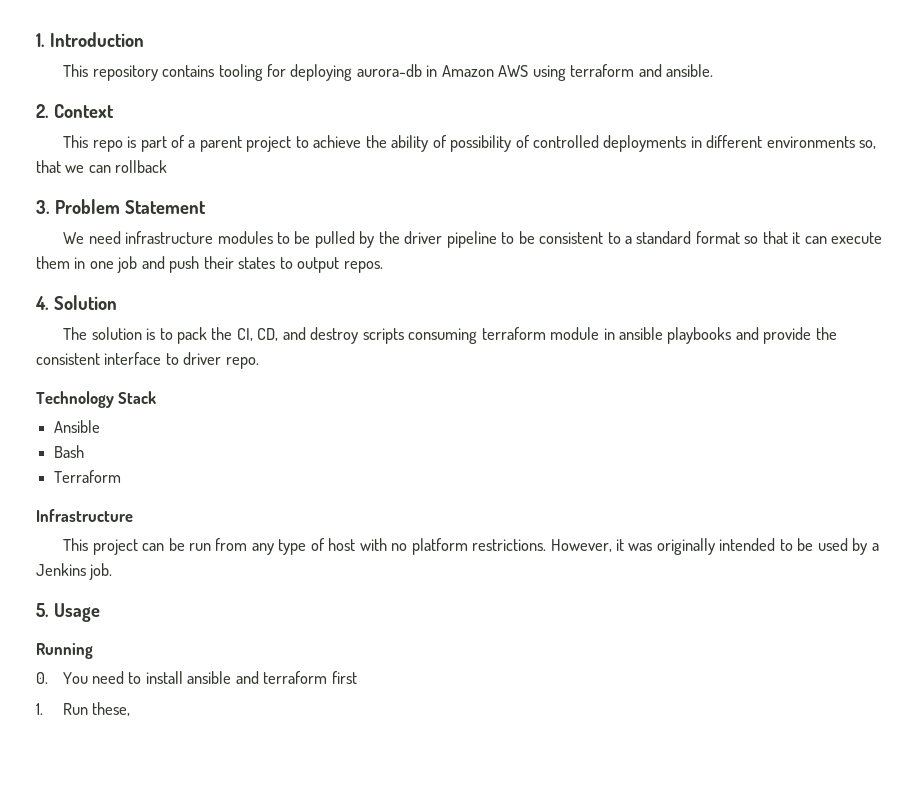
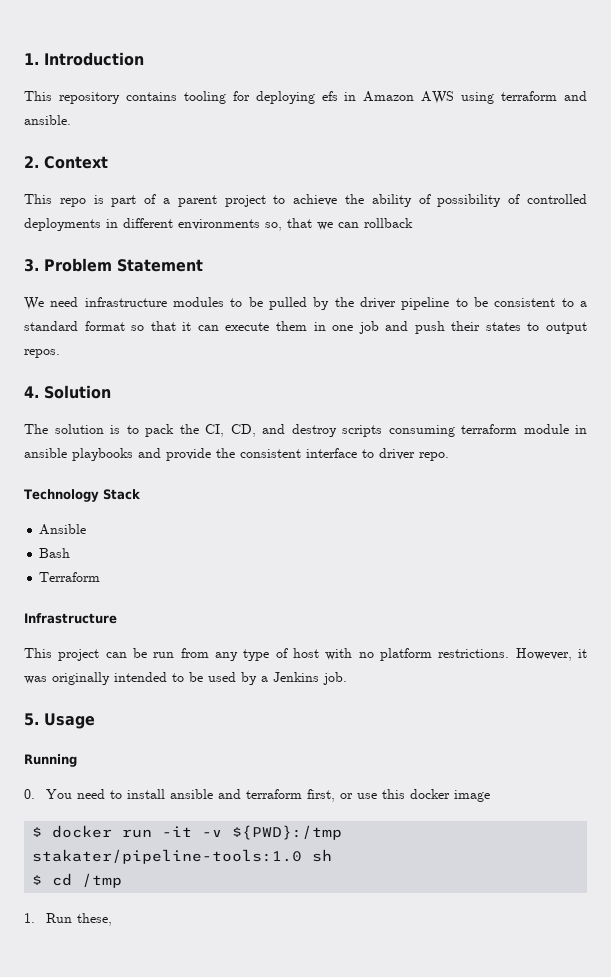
[356,64,422,77] aurora-db -> [321,91,338,101] efs
[331,671,357,684] first -> [307,789,491,802] [32,825,343,840] [32,849,333,864] [32,873,123,888] first, or use this docker image // $ docker run -it -v ${PWD}:/tmp stakater/pipeline-tools:1.0 sh // $ cd /tmp

